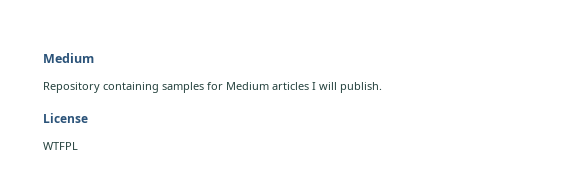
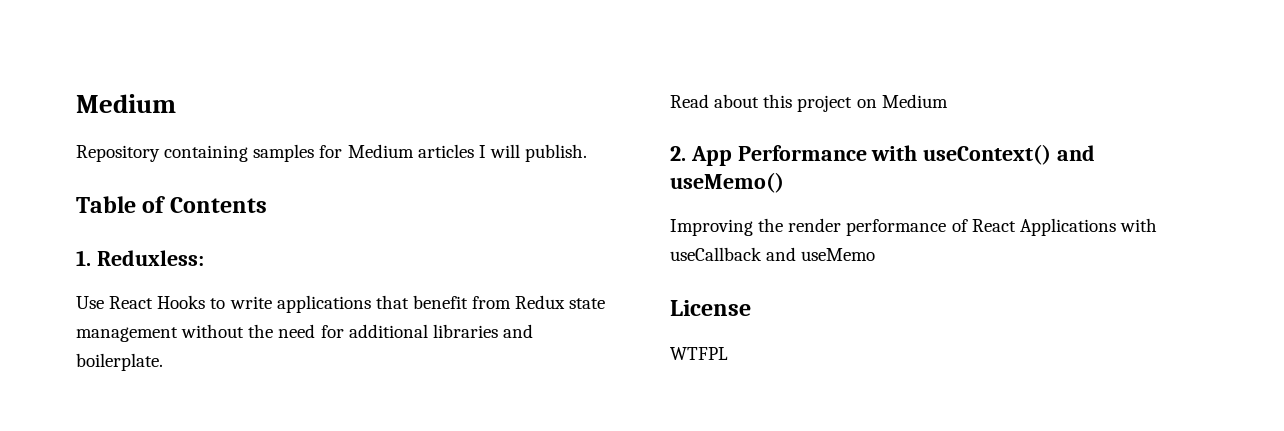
(382, 87) none -> [76,196,267,213] [76,250,204,266] [76,295,606,313] [76,324,533,342] [76,353,163,371] [670,94,948,112] [670,144,1096,166] [670,172,784,193] [670,218,1157,236] [670,247,876,261] // Table of Contents // 1. Reduxless: // Use React Hooks to write applications that benefit from Redux state management without the need for additional libraries and boilerplate. // Read about this project on Medium // 2. App Performance with useContext() and useMemo() // Improving the render performance of React Applications with useCallback and useMemo

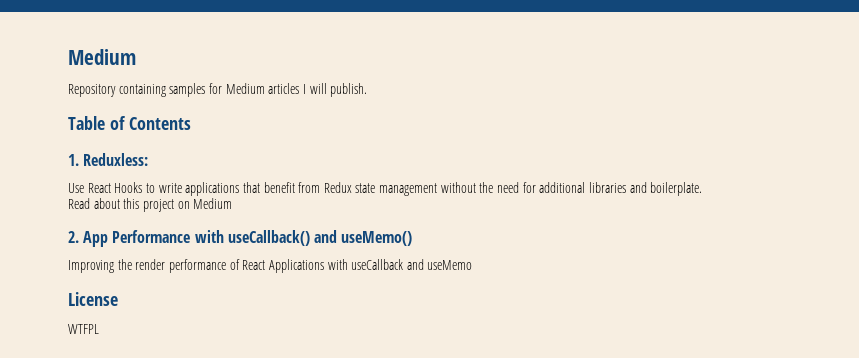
[923,144,1052,165] useContext() -> [227,230,310,246] useCallback()

